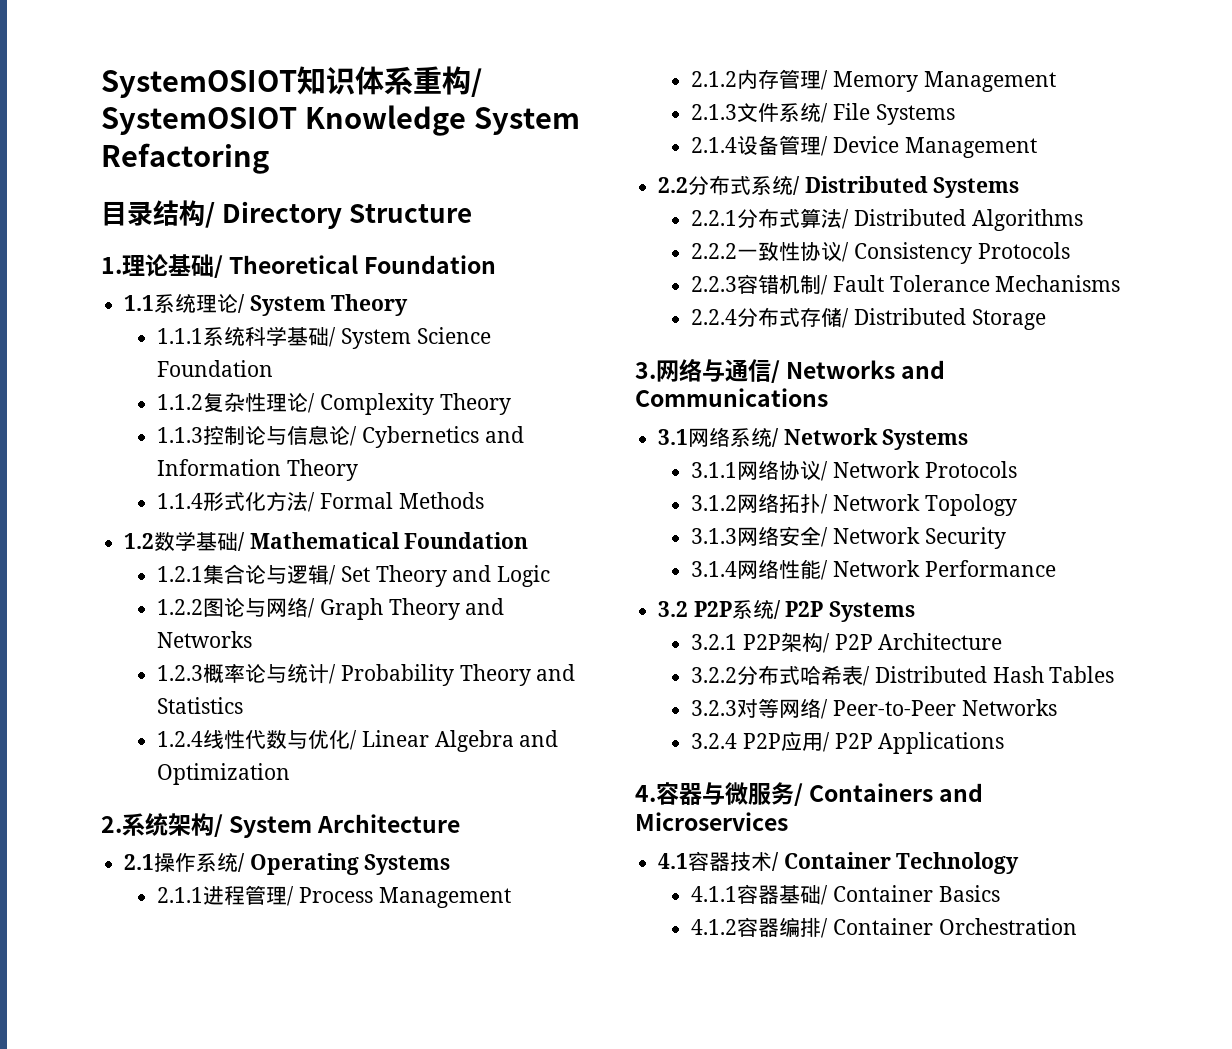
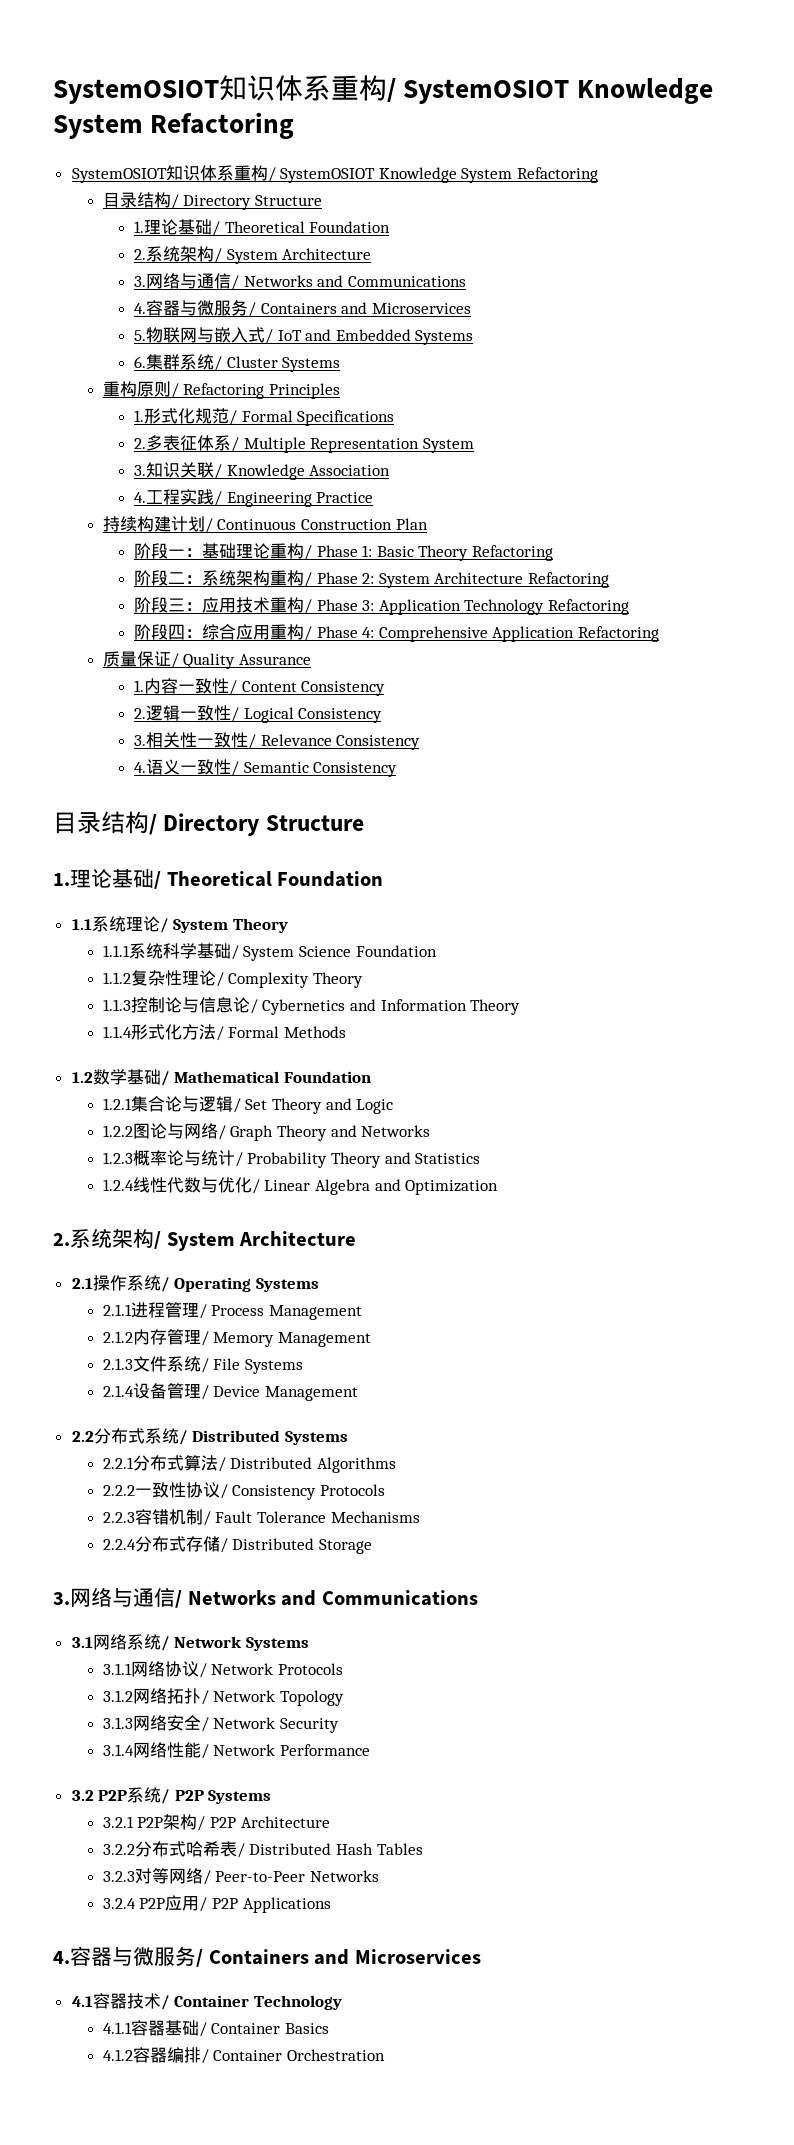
[101,66,482,98] [101,105,580,136] [101,143,269,174] SystemOSIOT知识体系重构/ SystemOSIOT Knowledge System Refactoring -> [53,75,713,104] [53,112,295,139] [71,165,599,183] [102,192,323,210] [133,219,391,236] [133,246,372,264] [133,273,466,290] [133,300,471,317] [133,327,474,345] [133,354,341,372] [102,381,341,399] [133,408,395,426] [133,435,474,453] [133,462,391,480] [133,489,374,507] [102,516,428,533] [133,543,553,561] [133,570,609,588] [133,597,629,615] [133,624,659,642] [102,651,312,669] [133,678,386,696] [133,705,383,723] [133,732,421,750] [133,759,398,777] SystemOSIOT知识体系重构/ SystemOSIOT Knowledge System Refactoring // SystemOSIOT知识体系重构/ SystemOSIOT Knowledge System Refactoring // 目录结构/ Directory Structure // 1.理论基础/ Theoretical Foundation // 2.系统架构/ System Architecture // 3.网络与通信/ Networks and Communications // 4.容器与微服务/ Containers and Microservices // 5.物联网与嵌入式/ IoT and Embedded Systems // 6.集群系统/ Cluster Systems // 重构原则/ Refactoring Principles // 1.形式化规范/ Formal Specifications // 2.多表征体系/ Multiple Representation System // 3.知识关联/ Knowledge Association // 4.工程实践/ Engineering Practice // 持续构建计划/ Continuous Construction Plan // 阶段一：基础理论重构/ Phase 1: Basic Theory Refactoring // 阶段二：系统架构重构/ Phase 2: System Architecture Refactoring // 阶段三：应用技术重构/ Phase 3: Application Technology Refactoring // 阶段四：综合应用重构/ Phase 4: Comprehensive Application Refactoring // 质量保证/ Quality Assurance // 1.内容一致性/ Content Consistency // 2.逻辑一致性/ Logical Consistency // 3.相关性一致性/ Relevance Consistency // 4.语义一致性/ Semantic Consistency

